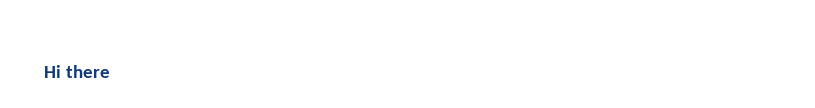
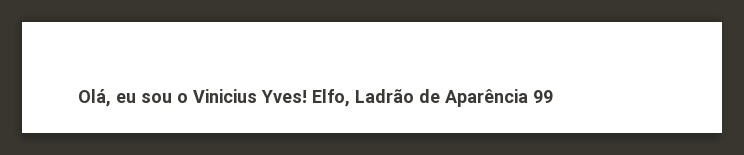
[44,65,110,78] Hi there -> [78,89,553,107] Olá, eu sou o Vinicius Yves! Elfo, Ladrão de Aparência 99

